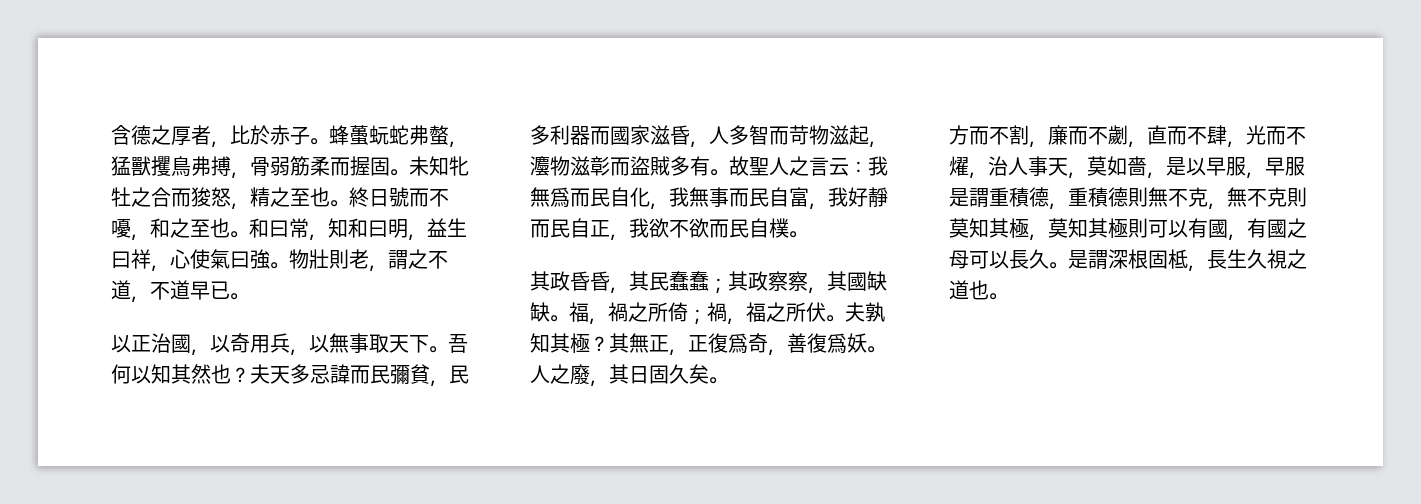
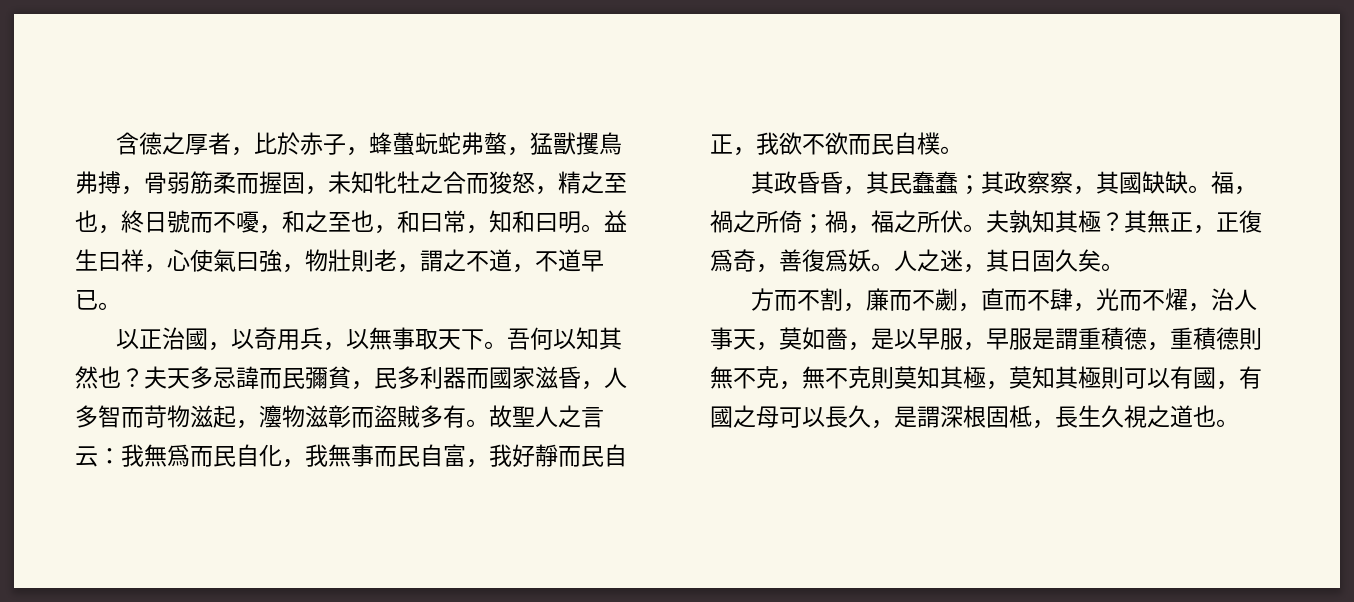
[310,138,329,145] 。 -> [345,147,369,156] ，
[390,169,409,176] 。 -> [305,186,328,195] ，
[330,200,349,207] 。 -> [98,225,121,234] ，
[230,231,249,238] 。 -> [374,225,397,234] ，
[408,234,427,241] ， -> [581,224,604,232] 。
[270,262,289,269] 。 -> [282,264,305,273] ，
[570,364,590,385] 廢 -> [940,249,963,272] 迷
[1049,262,1068,269] 。 -> [871,420,894,429] ，

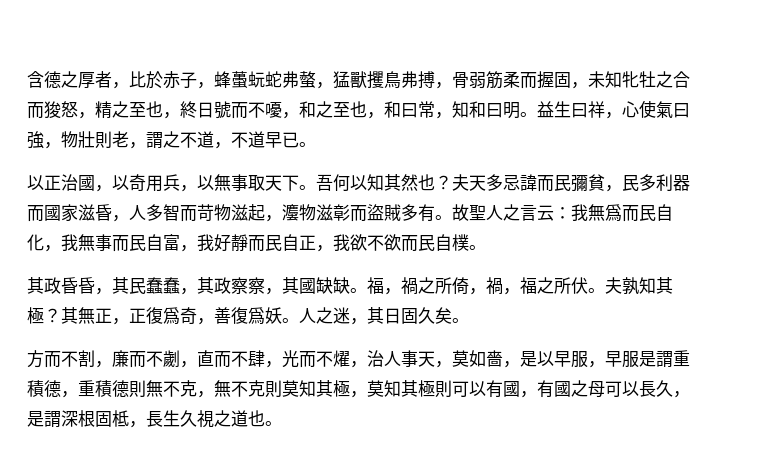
[957,175,981,195] ； -> [180,288,197,295] ，
[802,214,825,234] ； -> [469,288,486,295] ，

